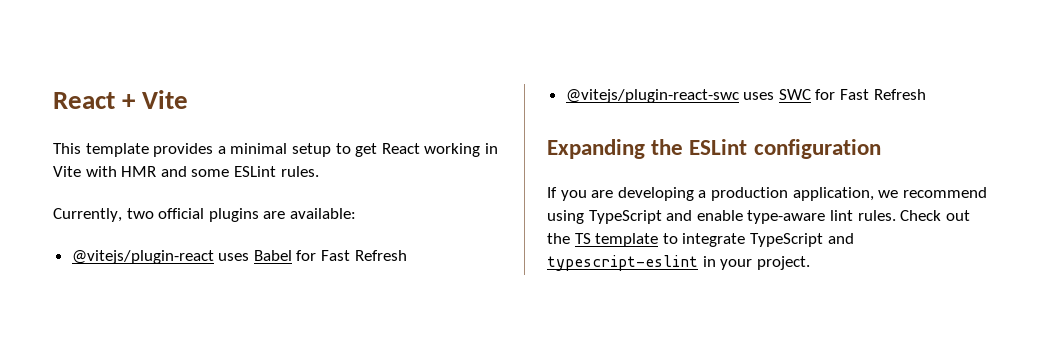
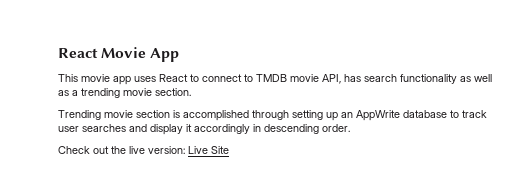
[53,90,189,109] React + Vite -> [58,47,180,62] React Movie App
[85,143,498,157] [53,166,319,177] [53,208,356,222] [71,250,407,264] [565,89,926,103] [547,139,881,159] [547,187,987,201] [547,210,970,224] [547,233,854,247] [547,255,810,271] template provides a minimal setup to get React working in Vite with HMR and some ESLint rules. // Currently, two official plugins are available: // @vitejs/plugin-react uses Babel for Fast Refresh // @vitejs/plugin-react-swc uses SWC for Fast Refresh // Expanding the ESLint configuration // If you are developing a production application, we recommend using TypeScript and enable type-aware lint rules. Check out the TS template to integrate TypeScript and typescript-eslint in your project. -> [81,74,492,85] [58,88,191,98] [58,110,487,121] [58,124,350,135] [58,146,229,154] movie app uses React to connect to TMDB movie API, has search functionality as well as a trending movie section. // Trending movie section is accomplished through setting up an AppWrite database to track user searches and display it accordingly in descending order. // Check out the live version: Live Site

